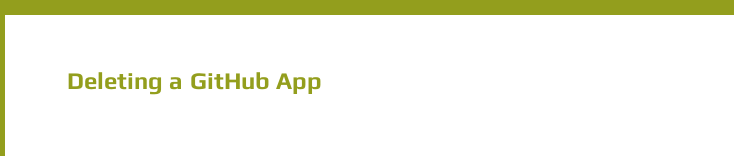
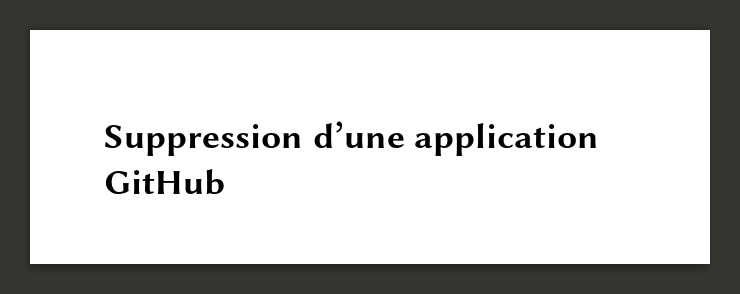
[67,72,323,95] Deleting a GitHub App -> [104,121,600,156] [104,169,225,195] Suppression d’une application GitHub

